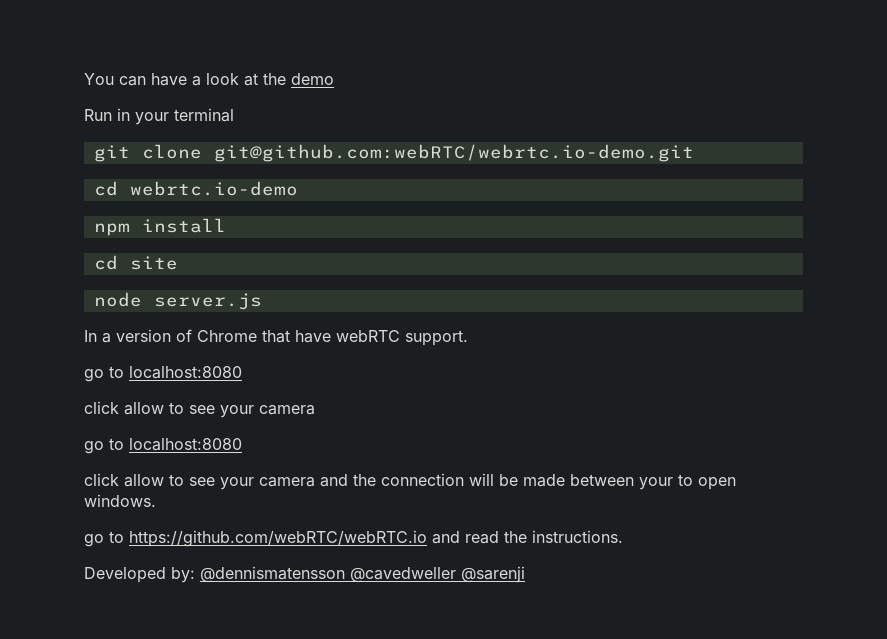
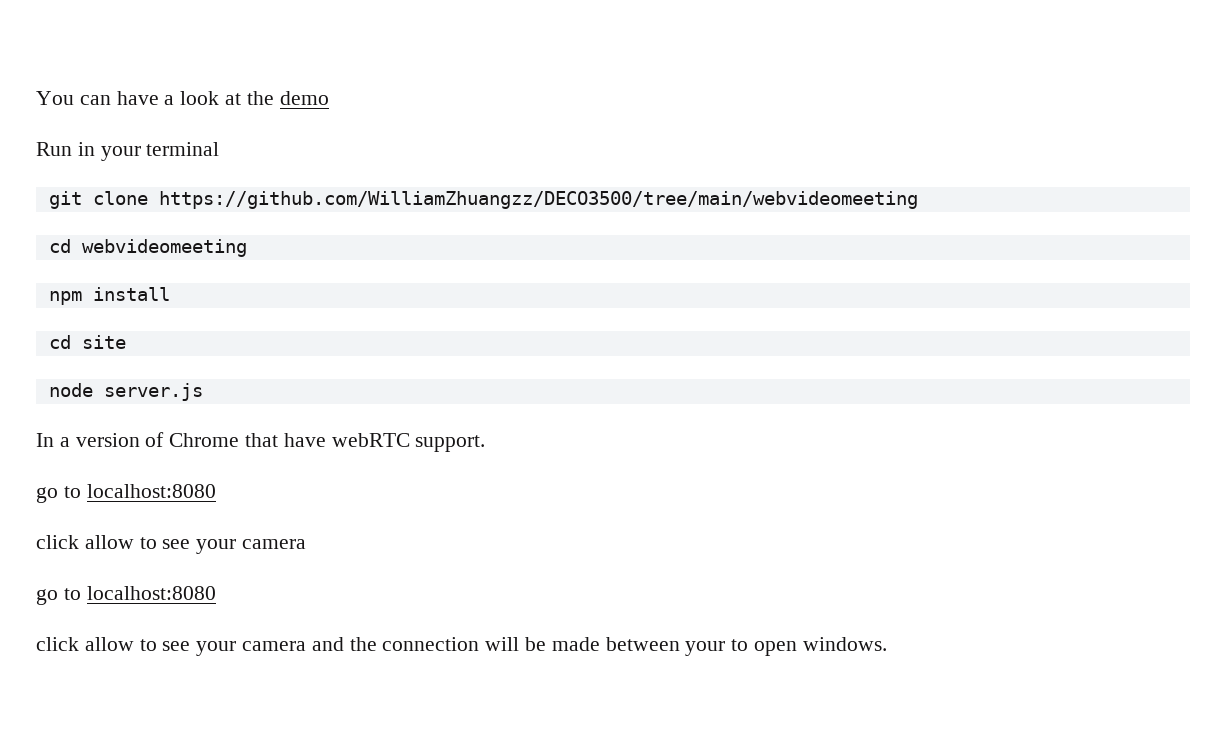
[213,144,694,162] [93,181,298,196] git@github.com:webRTC/webrtc.io-demo.git // cd webrtc.io-demo -> [158,191,918,209] [48,239,247,257] https://github.com/WilliamZhuangzz/DECO3500/tree/main/webvideomeeting // cd webvideomeeting
[84,530,623,547] [84,566,525,583] // go to https://github.com/webRTC/webRTC.io and read the instructions. // Developed by: @dennismatensson @cavedweller @sarenji -> (887, 644) none

